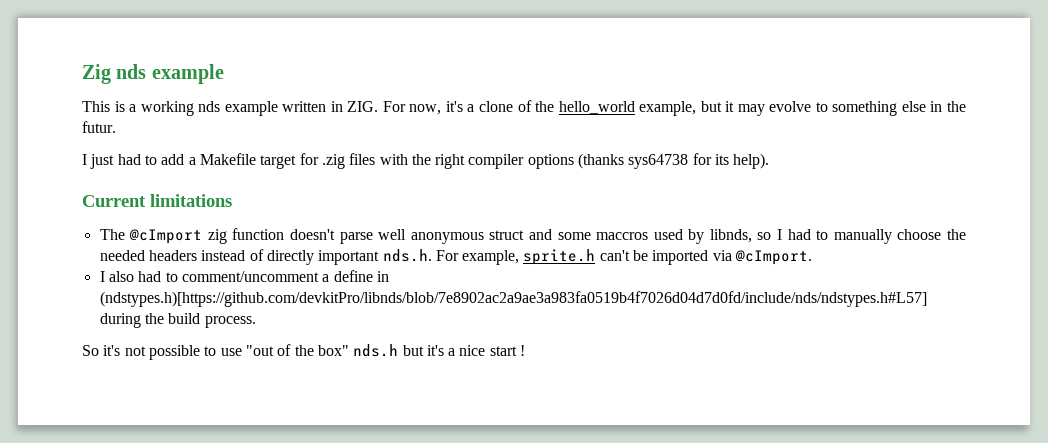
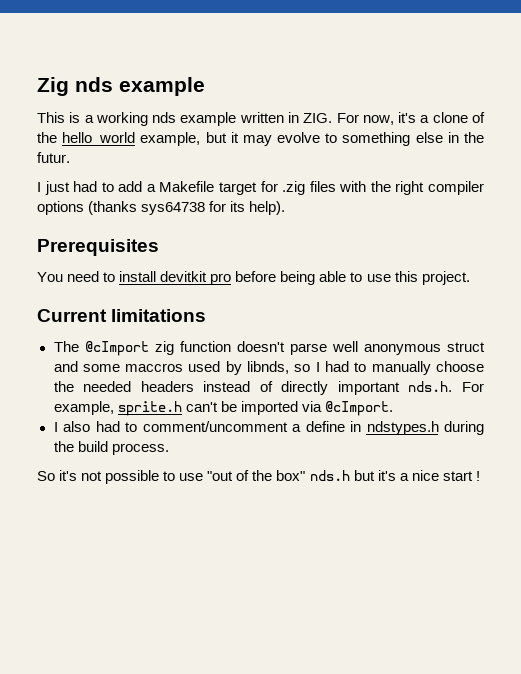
(770, 161) none -> [37,239,159,256] [37,271,470,285] // Prerequisites // You need to install devitkit pro before being able to use this project.
[99,291,927,307] (ndstypes.h)[https://github.com/devkitPro/libnds/blob/7e8902ac2a9ae3a983fa0519b4f7026d04d7d0fd/include/nds/ndstypes.h#L57] -> [366,421,439,435] ndstypes.h

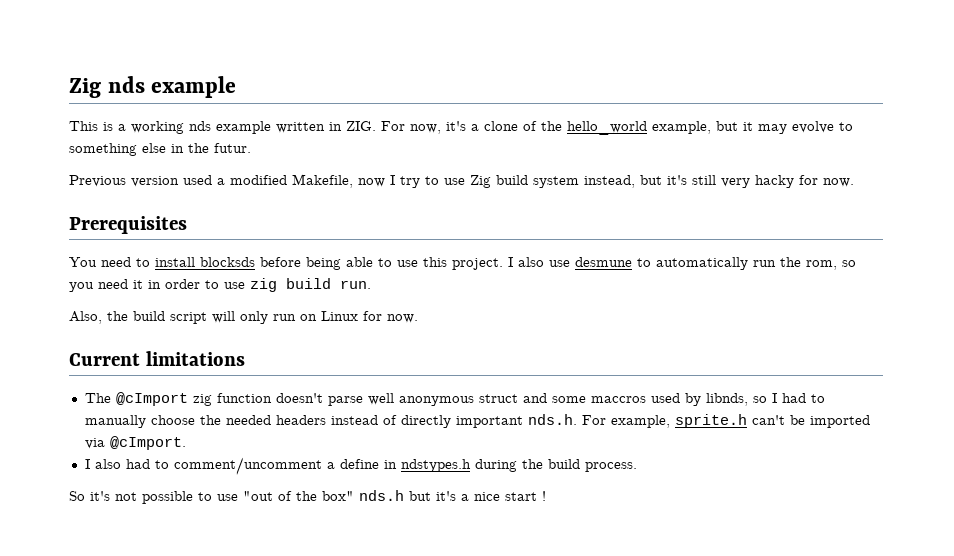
[37,181,484,195] [37,201,286,215] I just had to add a Makefile target for .zig files with the right compiler options (thanks sys64738 for its help). -> [69,174,854,188] Previous version used a modified Makefile, now I try to use Zig build system instead, but it's still very hacky for now.
[160,271,232,285] devitkit pro -> [200,257,255,267] blocksds
(470, 278) none -> [508,257,856,270] [69,278,371,292] [69,311,418,324] I also use desmune to automatically run the rom, so you need it in order to use zig build run. // Also, the build script will only run on Linux for now.

